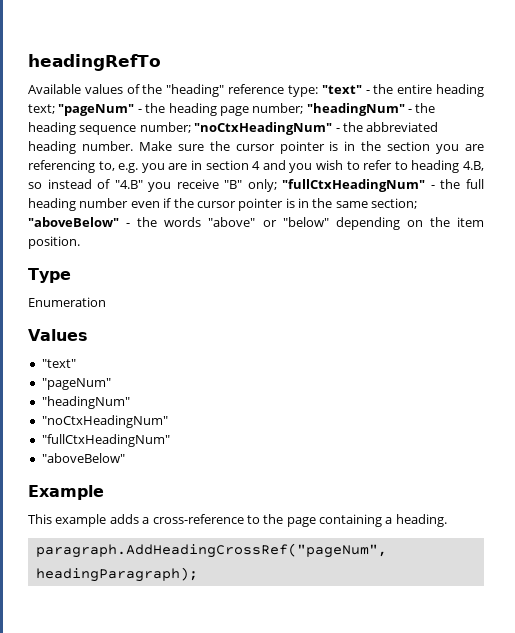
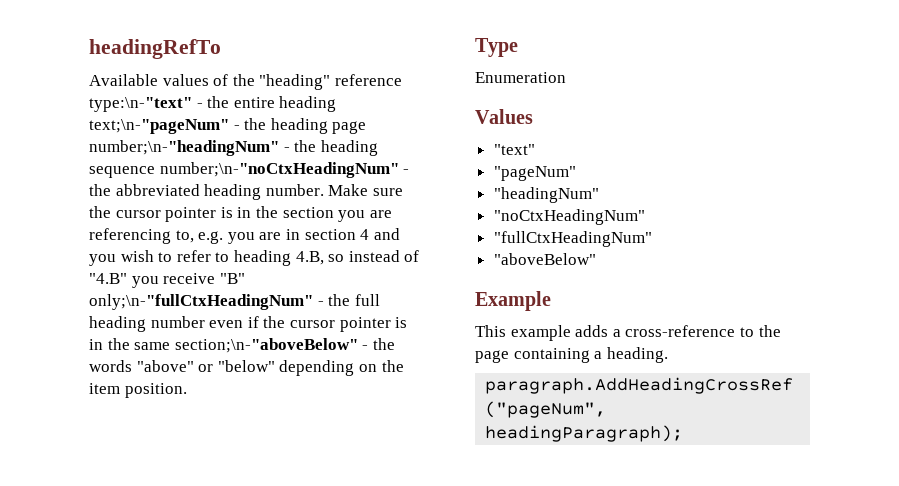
[287,85,362,97] type: "text" -> [89,97,192,112] type:\n-"text"
[28,104,135,116] text; "pageNum" -> [89,119,229,134] text;\n-"pageNum"
[252,103,405,116] number; "headingNum" -> [89,140,279,156] number;\n-"headingNum"
[139,122,333,135] number; "noCtxHeadingNum" -> [159,162,399,178] number;\n-"noCtxHeadingNum"
[247,179,426,192] only; "fullCtxHeadingNum" -> [89,294,313,310] only;\n-"fullCtxHeadingNum"
[371,198,418,209] [28,217,119,227] section; "aboveBelow" -> [174,338,358,353] section;\n-"aboveBelow"

